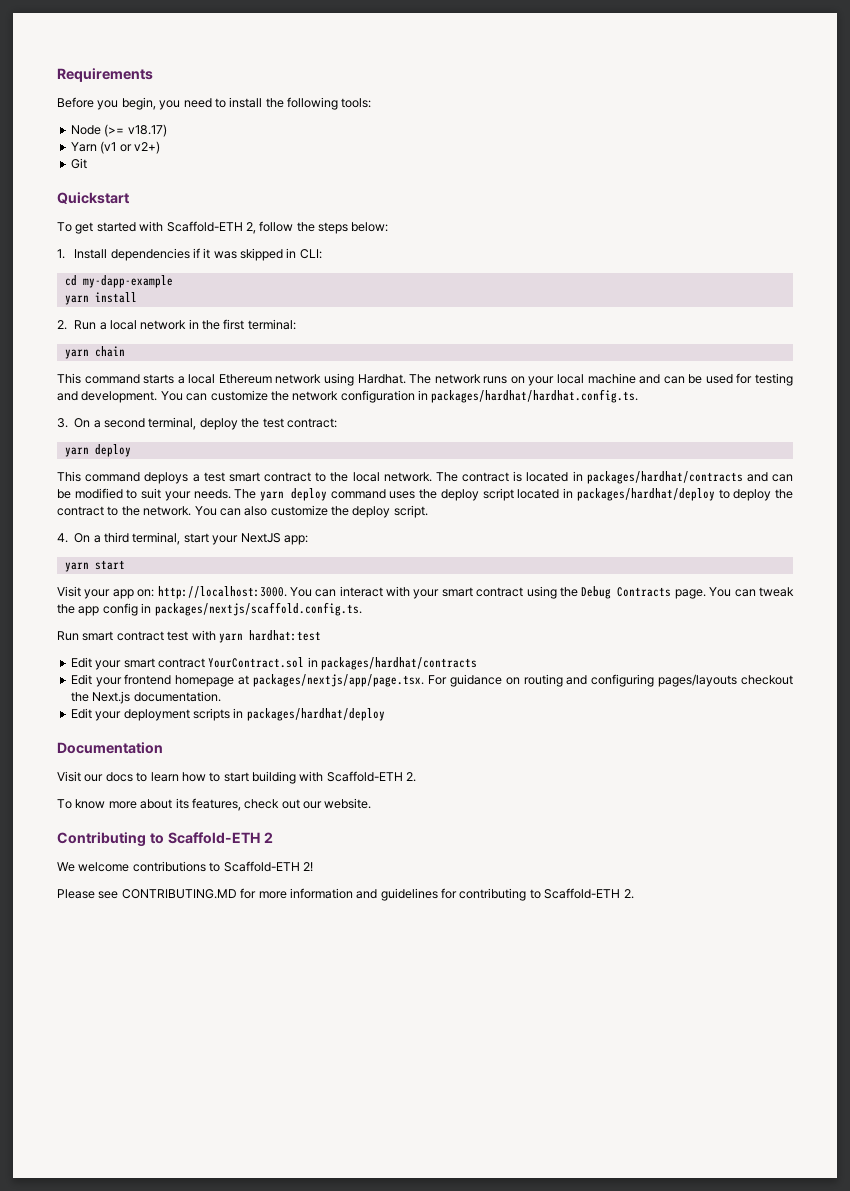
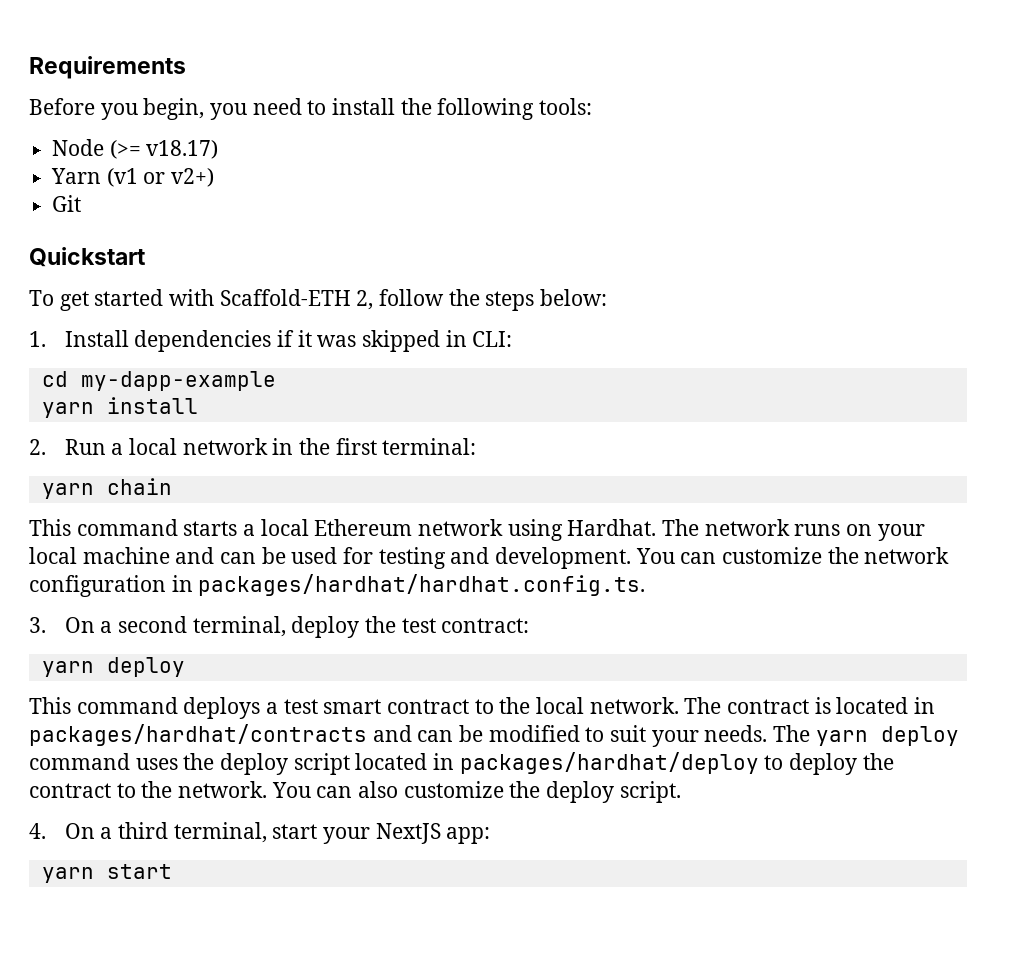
[57,586,795,599] [57,602,362,616] [57,630,321,643] [70,657,477,670] [70,674,794,687] [70,691,221,704] [70,708,385,721] [57,742,163,754] [57,771,417,784] [57,798,372,811] [57,832,273,847] [57,861,313,872] [57,888,634,901] // Visit your app on: http://localhost:3000. You can interact with your smart contract using the Debug Contracts page. You can tweak the app config in packages/nextjs/scaffold.config.ts. // Run smart contract test with yarn hardhat:test // Edit your smart contract YourContract.sol in packages/hardhat/contracts // Edit your frontend homepage at packages/nextjs/app/page.tsx. For guidance on routing and configuring pages/layouts checkout the Next.js documentation. // Edit your deployment scripts in packages/hardhat/deploy // Documentation // Visit our docs to learn how to start building with Scaffold-ETH 2. // To know more about its features, check out our website. // Contributing to Scaffold-ETH 2 // We welcome contributions to Scaffold-ETH 2! // Please see CONTRIBUTING.MD for more information and guidelines for contributing to Scaffold-ETH 2. -> (172, 871) none

